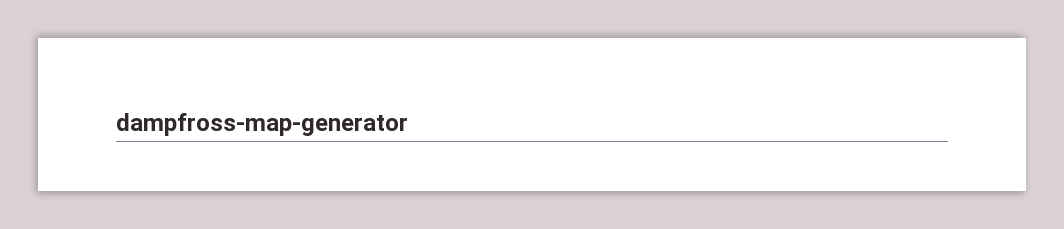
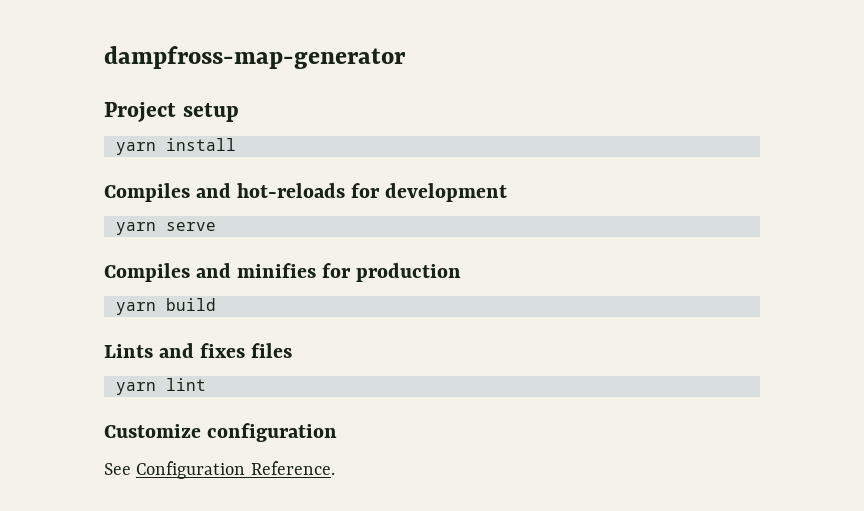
(408, 124) none -> [104,102,239,122] [116,138,236,155] [104,183,508,202] [116,222,216,235] [104,263,462,282] [116,298,216,315] [104,343,293,358] [116,378,206,395] [104,423,338,442] [104,461,335,479] // Project setup // yarn install // Compiles and hot-reloads for development // yarn serve // Compiles and minifies for production // yarn build // Lints and fixes files // yarn lint // Customize configuration // See Configuration Reference.

